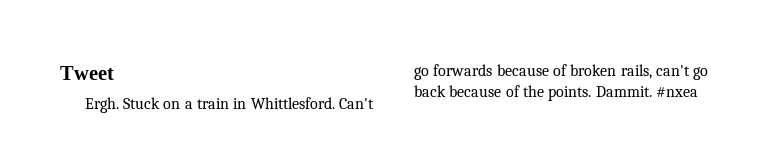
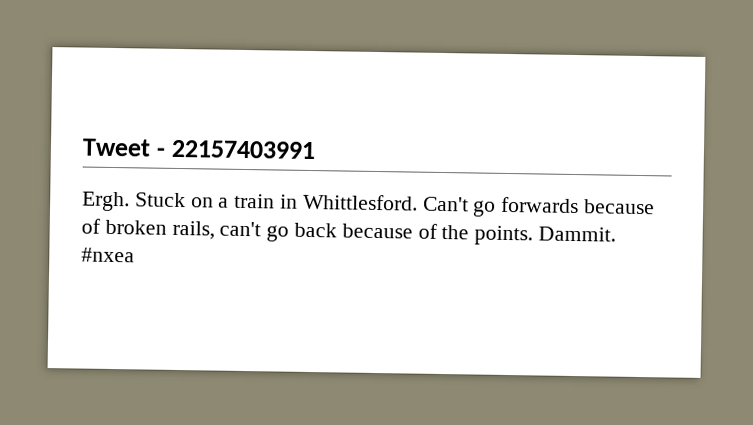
(114, 73) none -> [156,139,317,160] - 22157403991

